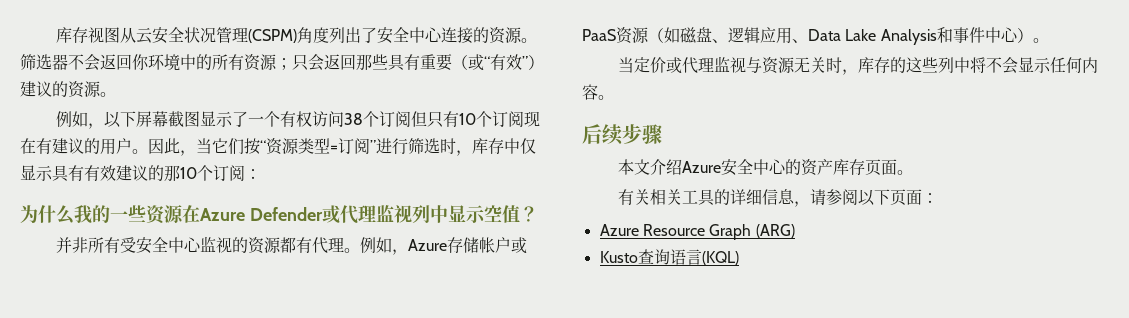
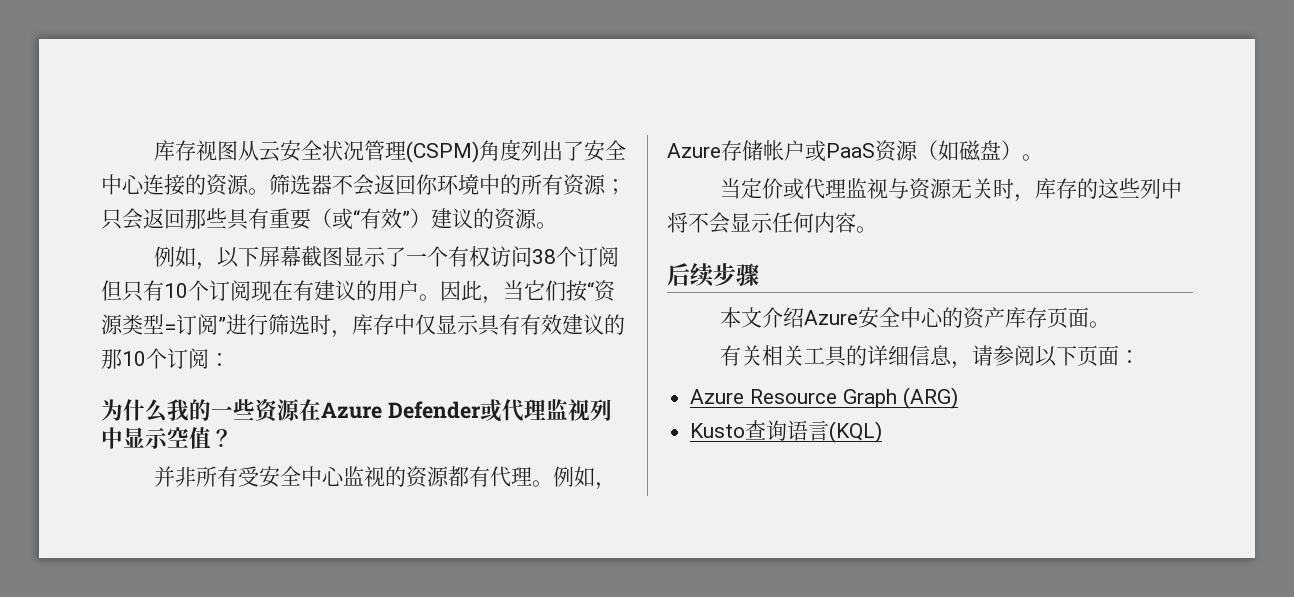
[712,27,1018,45] 、逻辑应用、Data Lake Analysis和事件中心 -> (1001, 150) none

